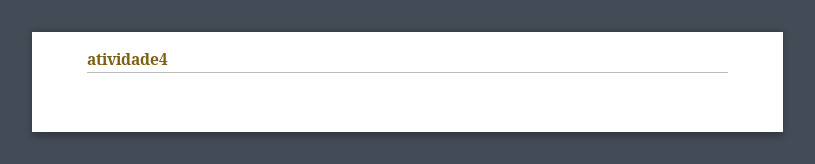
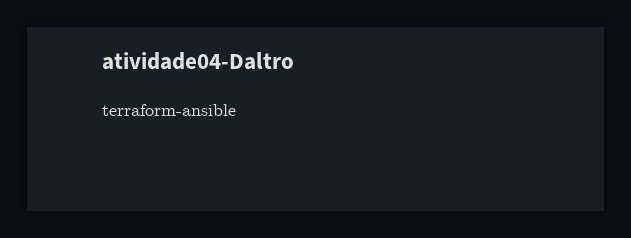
[87,53,168,65] atividade4 -> [102,52,294,70] [102,104,236,116] atividade04-Daltro // terraform-ansible

